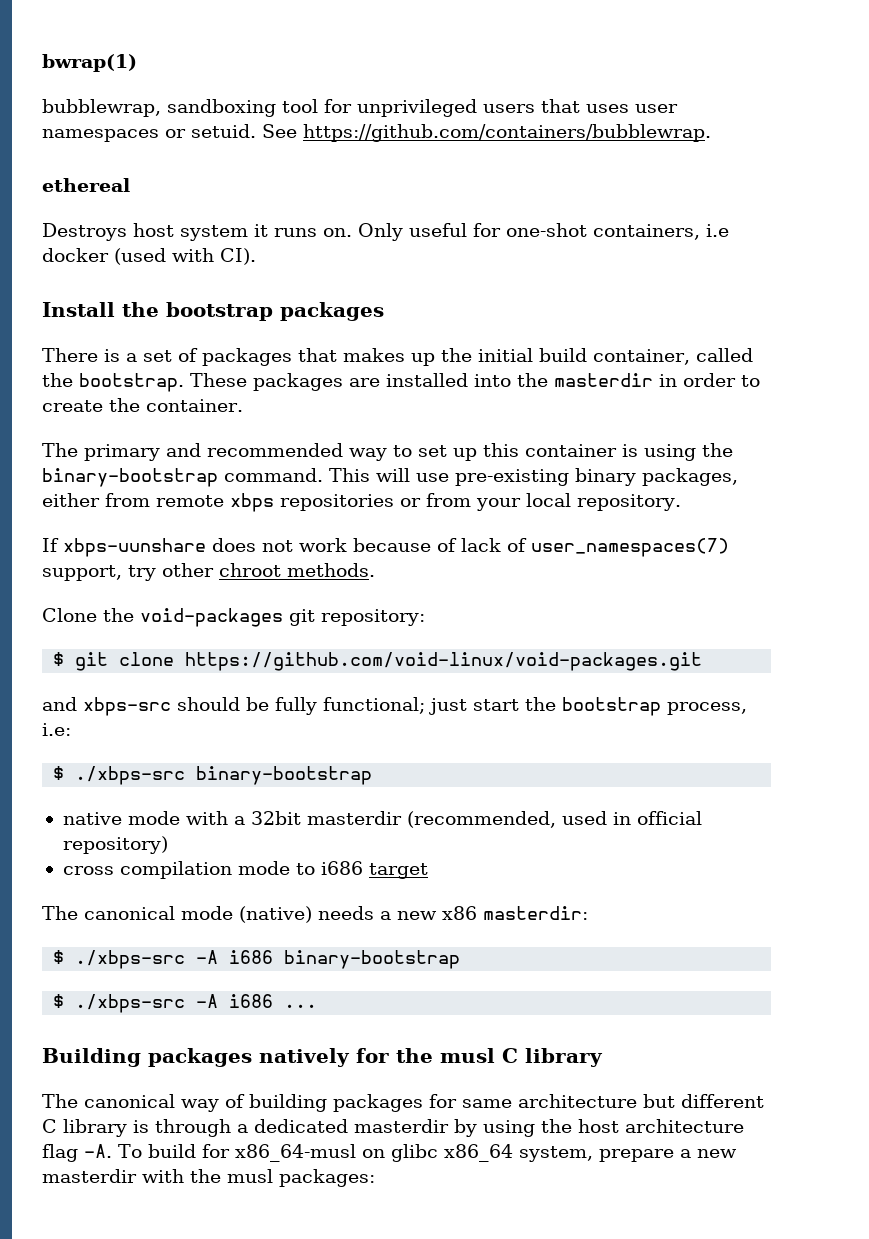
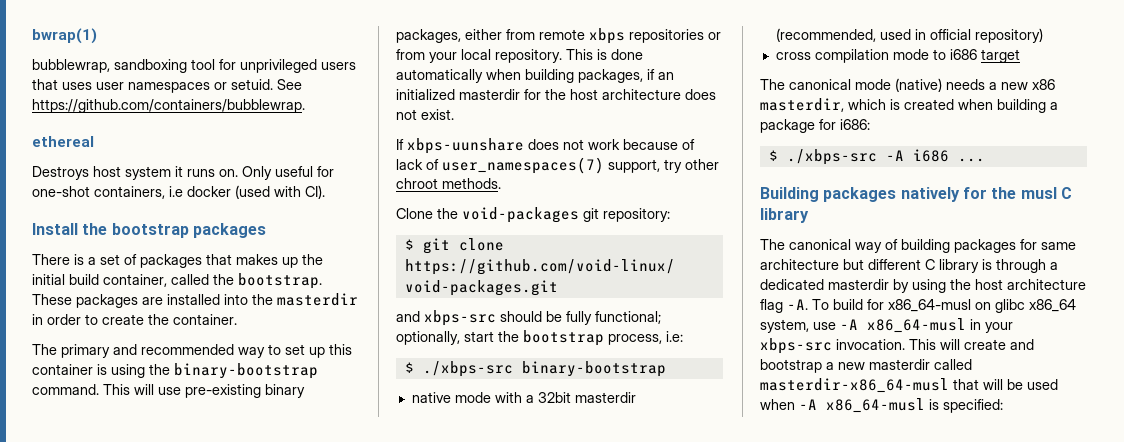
(681, 502) none -> [566,49,643,60] [396,69,674,83] [396,89,716,100] [396,109,454,120] This is done automatically when building packages, if an initialized masterdir for the host architecture does not exist.
[429,698,467,715] just -> [396,331,460,345] optionally,
[483,906,588,920] [53,950,461,969] masterdir: // $ ./xbps-src -A i686 binary-bootstrap -> [760,98,1058,113] [760,119,870,133] masterdir, which is created when building a package for i686:
[598,1149,737,1162] [42,1169,375,1187] prepare a new masterdir with the musl packages: -> [813,318,1013,333] [760,338,1034,354] [760,359,972,373] [760,378,1058,393] [760,398,1003,413] use -A x86_64-musl in your xbps-src invocation. This will create and bootstrap a new masterdir called masterdir-x86_64-musl that will be used when -A x86_64-musl is specified:

